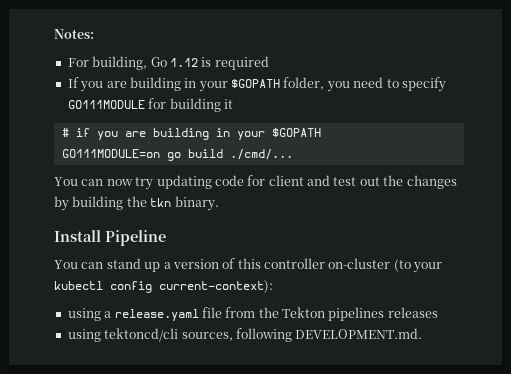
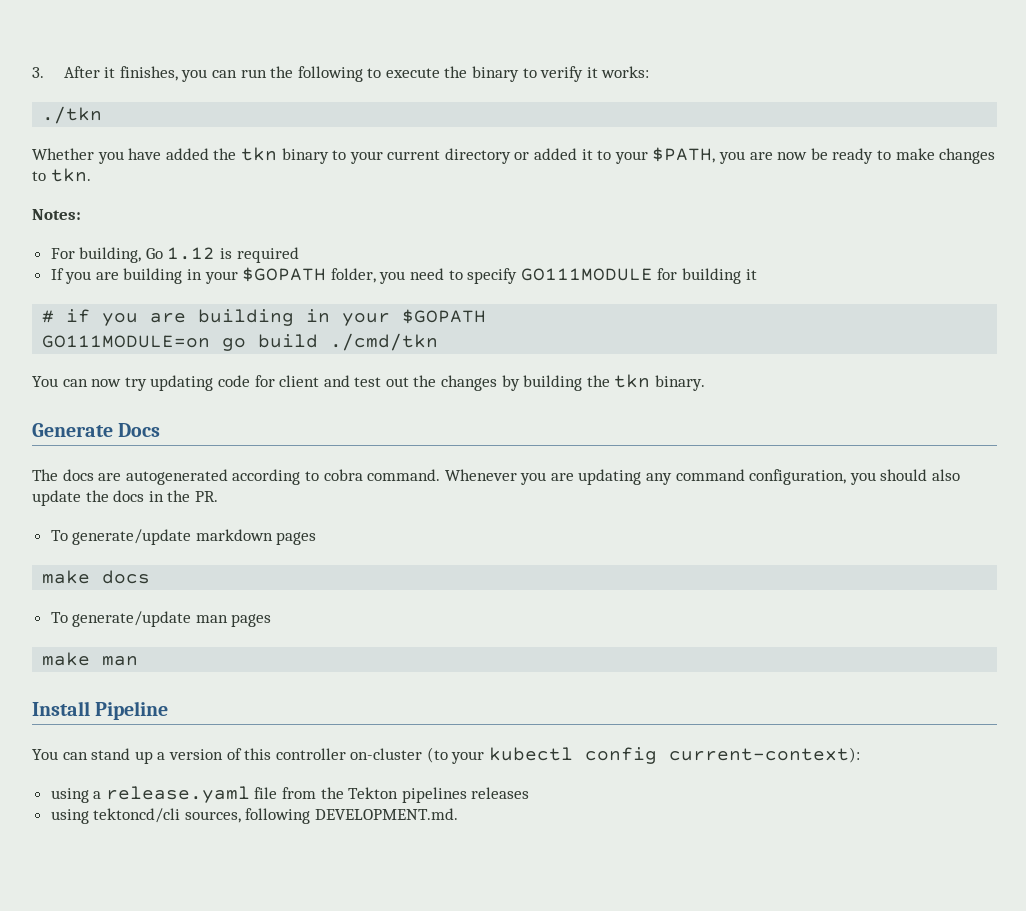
(54, 34) none -> [32,66,650,82] [42,106,103,124] [32,147,996,164] [32,168,91,182] 3. After it finishes, you can run the following to execute the binary to verify it works: // ./tkn // Whether you have added the tkn binary to your current directory or added it to your $PATH, you are now be ready to make changes to tkn. //
[229,149,293,160] ./cmd/... -> [330,333,439,351] ./cmd/tkn
(219, 203) none -> [32,423,161,437] [32,469,961,485] [32,490,218,506] [50,529,317,545] [42,570,151,584] [50,611,272,627] [42,652,139,666] // Generate Docs // The docs are autogenerated according to cobra command. Whenever you are updating any command configuration, you should also update the docs in the PR. // To generate/update markdown pages // make docs // To generate/update man pages // make man

